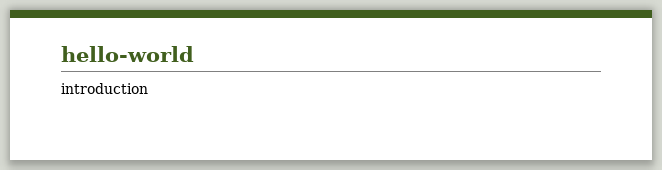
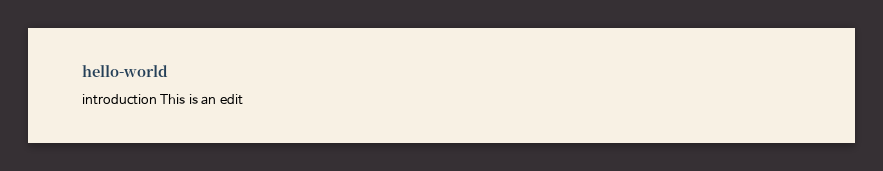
(148, 88) none -> [160,94,243,105] This is an edit

